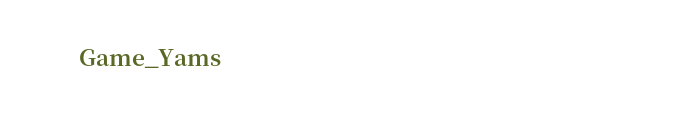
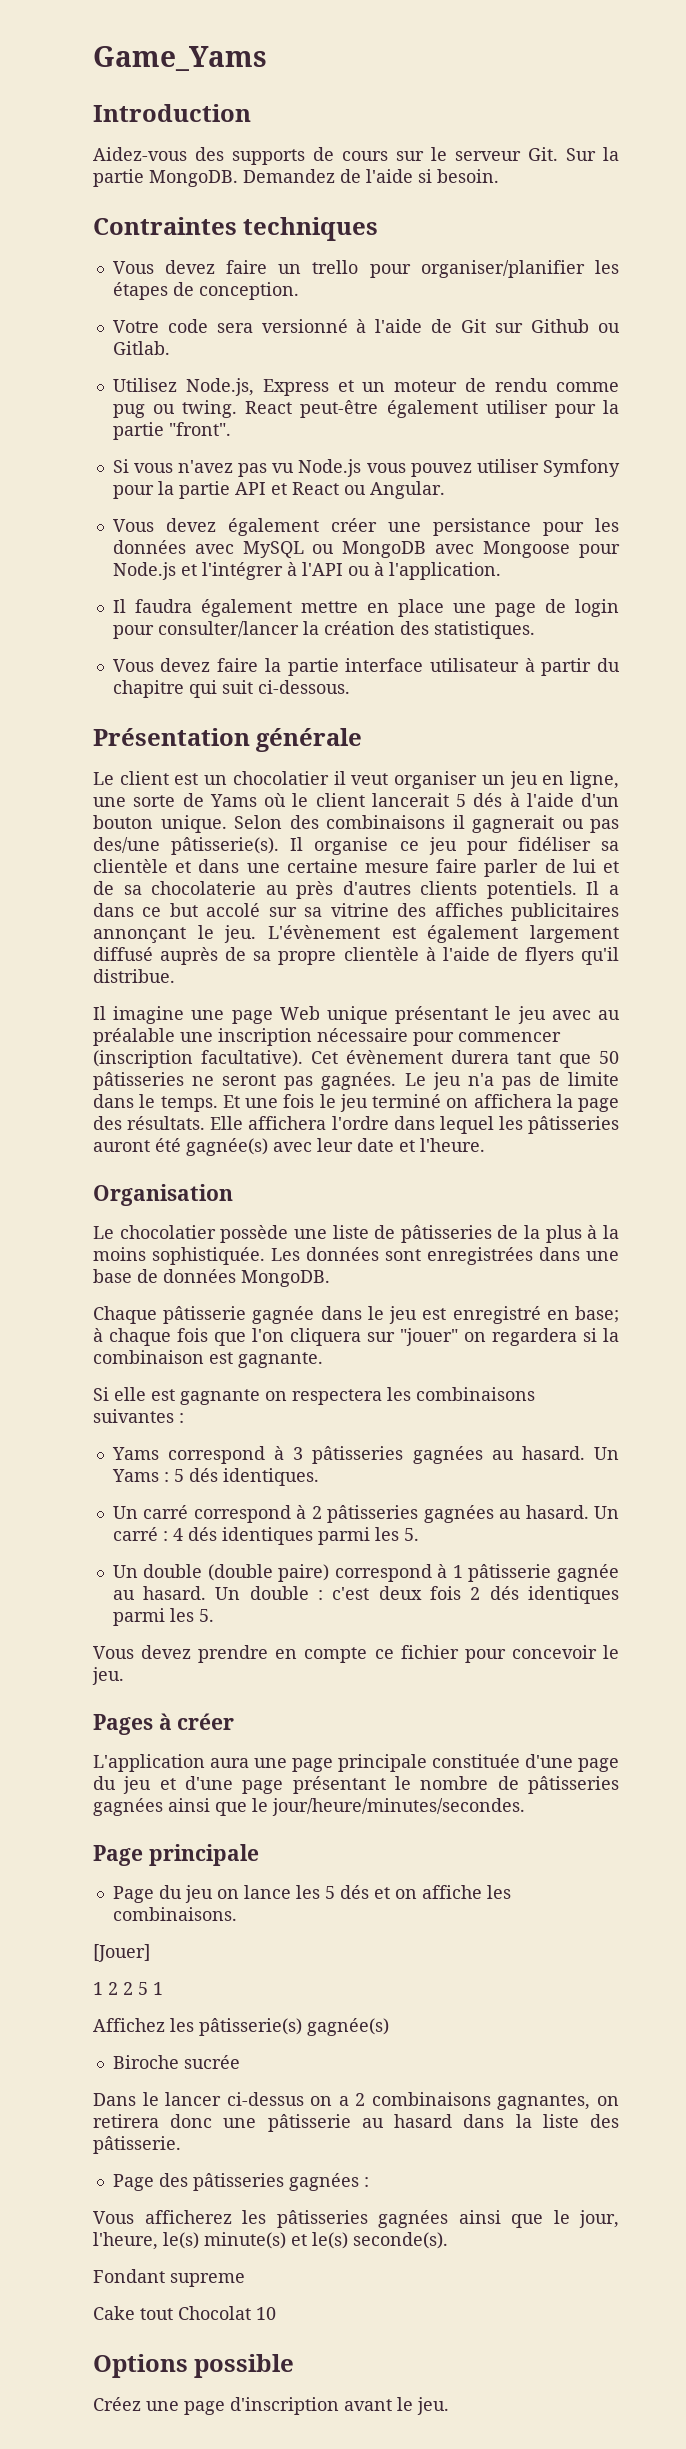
(221, 58) none -> [93,104,251,122] [93,147,619,165] [93,169,499,187] [93,217,379,241] [112,260,619,278] [112,282,299,300] [112,319,620,333] [112,341,170,355] [112,378,619,396] [112,400,619,418] [112,422,231,440] [112,459,620,477] [112,481,445,499] [112,518,619,536] [112,540,620,558] [112,562,501,580] [112,599,620,617] [112,621,535,639] [112,658,620,676] [112,680,350,698] [93,728,363,752] [93,771,620,789] [93,793,619,807] [93,815,619,833] [93,837,619,855] [93,859,619,877] [93,881,619,899] [93,903,619,921] [93,925,619,943] [93,947,620,965] [93,969,175,983] [93,1006,620,1024] [93,1028,561,1046] [93,1050,619,1068] [93,1072,620,1090] [93,1094,619,1112] [93,1116,619,1134] [93,1138,485,1156] [93,1184,233,1206] [93,1225,619,1243] [93,1247,619,1265] [93,1269,330,1287] [93,1306,619,1324] [93,1328,619,1346] [93,1350,323,1368] [93,1387,535,1405] [93,1409,184,1423] [111,1446,619,1464] [111,1468,319,1486] [112,1505,619,1523] [112,1527,419,1545] [112,1564,619,1582] [112,1586,619,1604] [112,1608,214,1626] [93,1645,619,1663] [92,1667,124,1685] [93,1713,235,1735] [93,1754,619,1772] [93,1776,619,1794] [93,1798,525,1816] [93,1844,259,1866] [112,1885,511,1903] [112,1907,237,1921] [93,1944,150,1962] [93,1982,163,1995] [93,2018,389,2036] [112,2055,240,2069] [93,2092,619,2110] [93,2114,619,2132] [93,2136,181,2154] [112,2173,369,2191] [93,2210,619,2228] [93,2232,448,2250] [93,2269,245,2287] [93,2306,276,2320] [93,2354,295,2378] [93,2397,449,2415] // Introduction // Aidez-vous des supports de cours sur le serveur Git. Sur la partie MongoDB. Demandez de l'aide si besoin. // Contraintes techniques // Vous devez faire un trello pour organiser/planifier les étapes de conception. // Votre code sera versionné à l'aide de Git sur Github ou Gitlab. // Utilisez Node.js, Express et un moteur de rendu comme pug ou twing. React peut-être également utiliser pour la partie "front". // Si vous n'avez pas vu Node.js vous pouvez utiliser Symfony pour la partie API et React ou Angular. // Vous devez également créer une persistance pour les données avec MySQL ou MongoDB avec Mongoose pour Node.js et l'intégrer à l'API ou à l'application. // Il faudra également mettre en place une page de login pour consulter/lancer la création des statistiques. // Vous devez faire la partie interface utilisateur à partir du chapitre qui suit ci-dessous. // Présentation générale // Le client est un chocolatier il veut organiser un jeu en ligne, une sorte de Yams où le client lancerait 5 dés à l'aide d'un bouton unique. Selon des combinaisons il gagnerait ou pas des/une pâtisserie(s). Il organise ce jeu pour fidéliser sa clientèle et dans une certaine mesure faire parler de lui et de sa chocolaterie au près d'autres clients potentiels. Il a dans ce but accolé sur sa vitrine des affiches publicitaires annonçant le jeu. L'évènement est également largement diffusé auprès de sa propre clientèle à l'aide de flyers qu'il distribue. // Il imagine une page Web unique présentant le jeu avec au préalable une inscription nécessaire pour commencer (inscription facultative). Cet évènement durera tant que 50 pâtisseries ne seront pas gagnées. Le jeu n'a pas de limite dans le temps. Et une fois le jeu terminé on affichera la page des résultats. Elle affichera l'ordre dans lequel les pâtisseries auront été gagnée(s) avec leur date et l'heure. // Organisation // Le chocolatier possède une liste de pâtisseries de la plus à la moins sophistiquée. Les données sont enregistrées dans une base de données MongoDB. // Chaque pâtisserie gagnée dans le jeu est enregistré en base; à chaque fois que l'on cliquera sur "jouer" on regardera si la combinaison est gagnante. // Si elle est gagnante on respectera les combinaisons suivantes : // Yams correspond à 3 pâtisseries gagnées au hasard. Un Yams : 5 dés identiques. // Un carré correspond à 2 pâtisseries gagnées au hasard. Un carré : 4 dés identiques parmi les 5. // Un double (double paire) correspond à 1 pâtisserie gagnée au hasard. Un double : c'est deux fois 2 dés identiques parmi les 5. // Vous devez prendre en compte ce fichier pour concevoir le jeu. // Pages à créer // L'application aura une page principale constituée d'une page du jeu et d'une page présentant le nombre de pâtisseries gagnées ainsi que le jour/heure/minutes/secondes. // Page principale // Page du jeu on lance les 5 dés et on affiche les combinaisons. // [Jouer] // 1 2 2 5 1 // Affichez les pâtisserie(s) gagnée(s) // Biroche sucrée // Dans le lancer ci-dessus on a 2 combinaisons gagnantes, on retirera donc une pâtisserie au hasard dans la liste des pâtisserie. // Page des pâtisseries gagnées : // Vous afficherez les pâtisseries gagnées ainsi que le jour, l'heure, le(s) minute(s) et le(s) seconde(s). // Fondant supreme // Cake tout Chocolat 10 // Options possible // Créez une page d'inscription avant le jeu.

